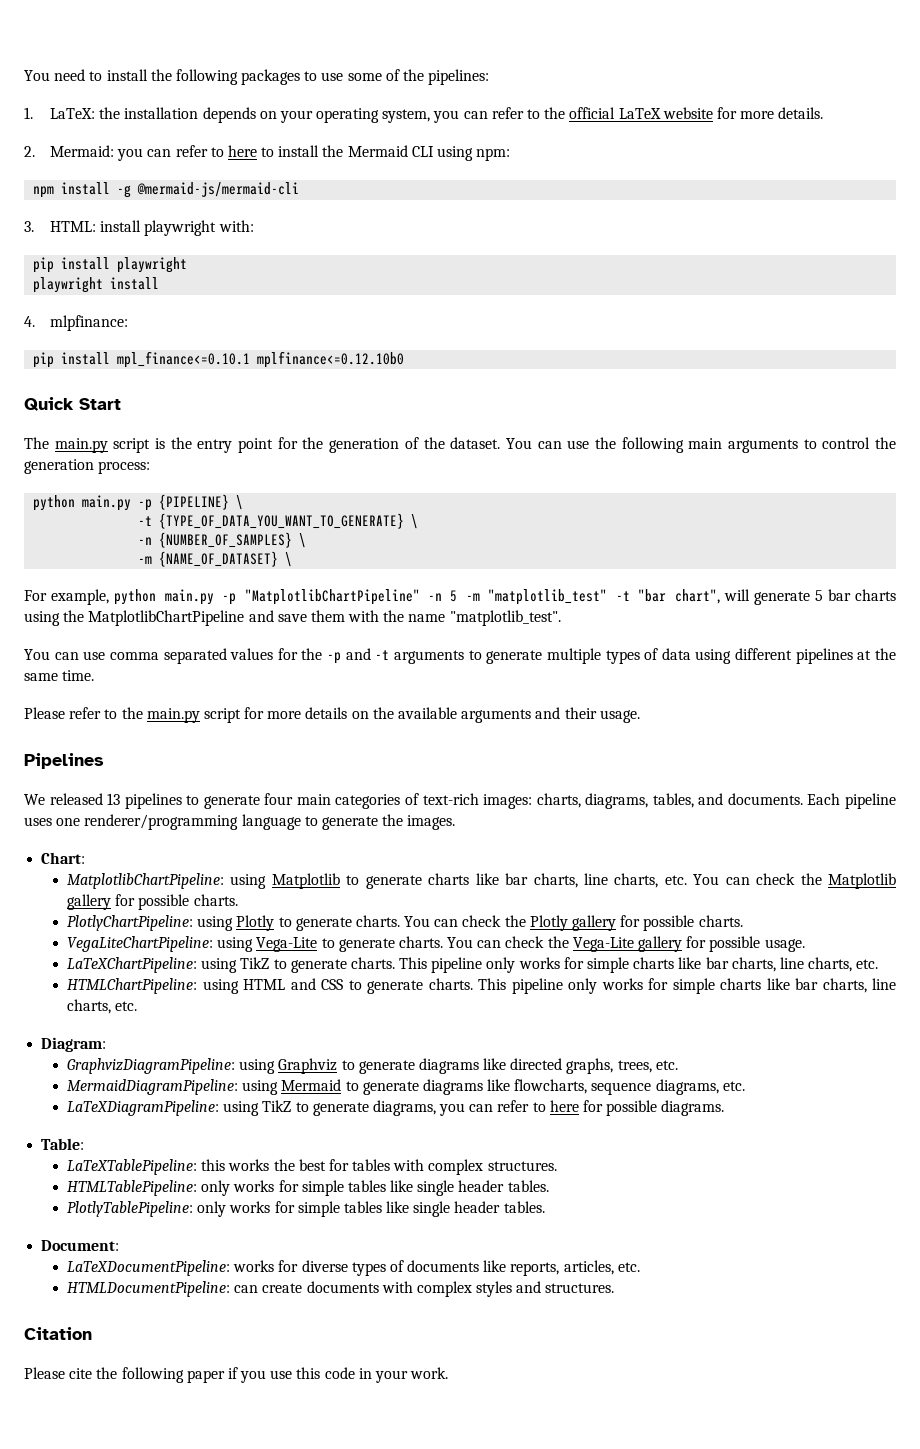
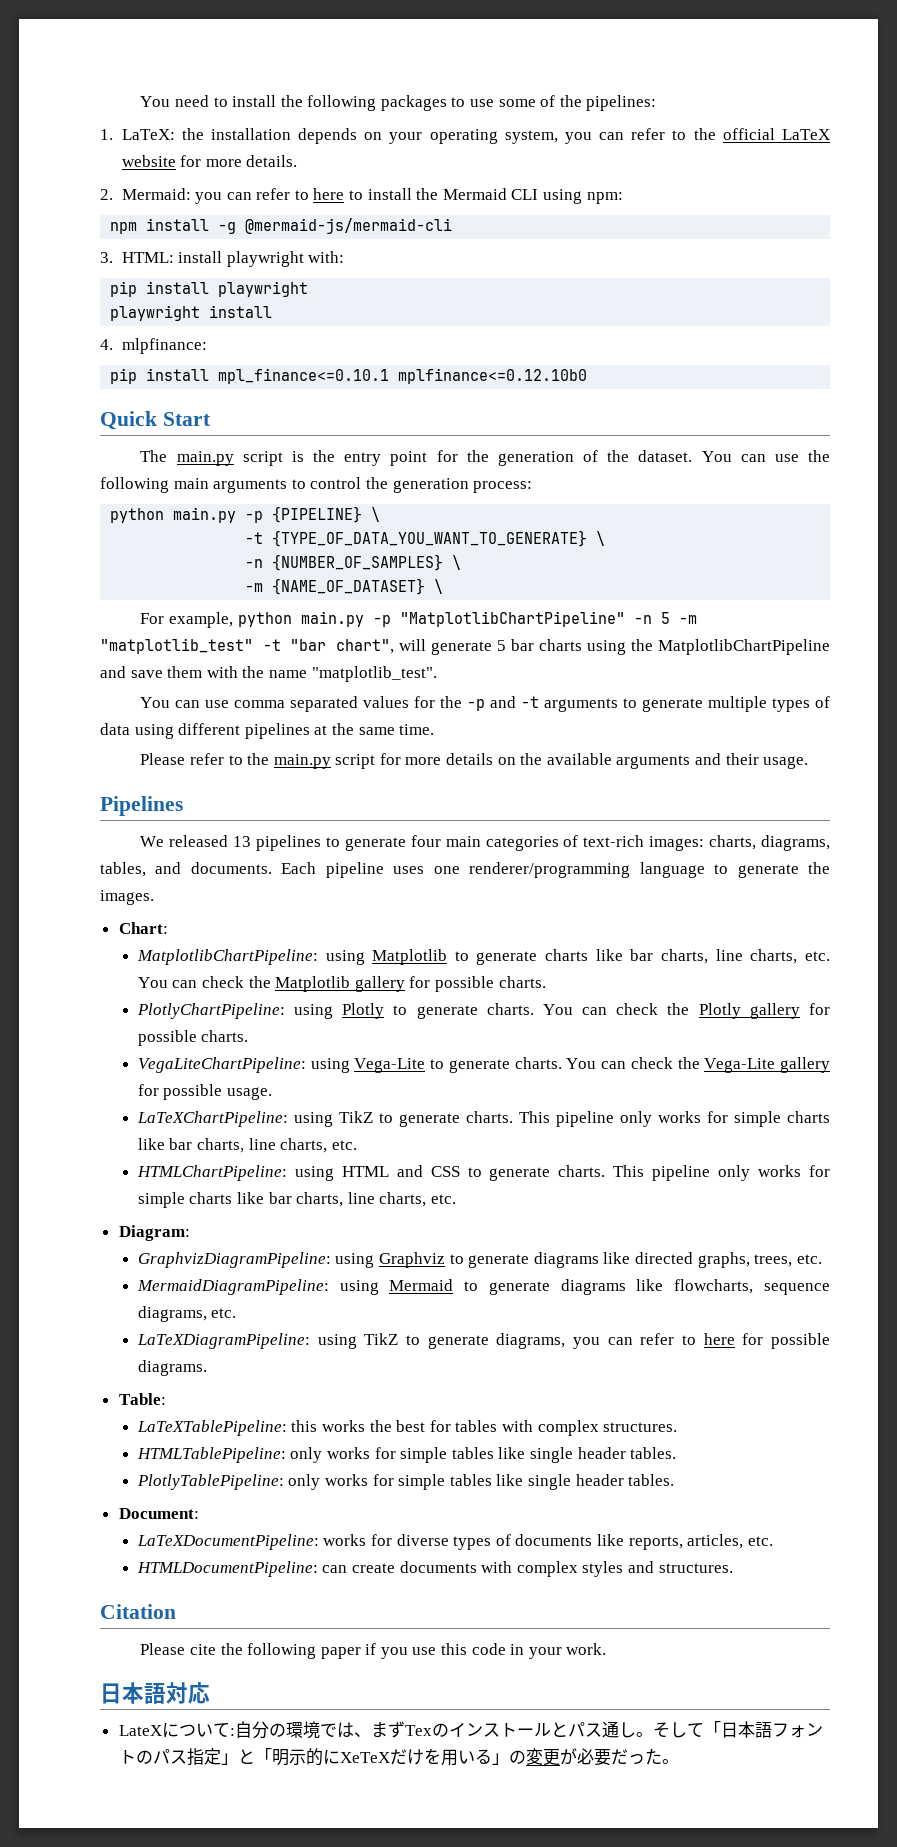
(449, 1373) none -> [100,1682,210,1704] [118,1721,823,1739] [118,1748,679,1766] // 日本語対応 // LateXについて:自分の環境では、まずTexのインストールとパス通し。そして「日本語フォントのパス指定」と「明示的にXeTeXだけを用いる」の変更が必要だった。

